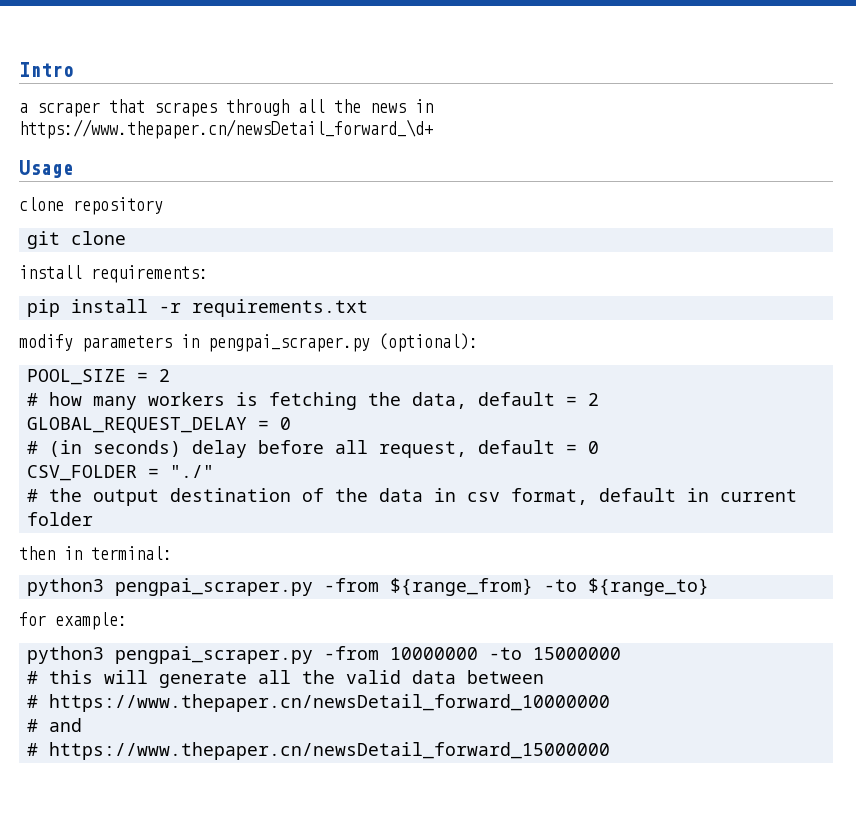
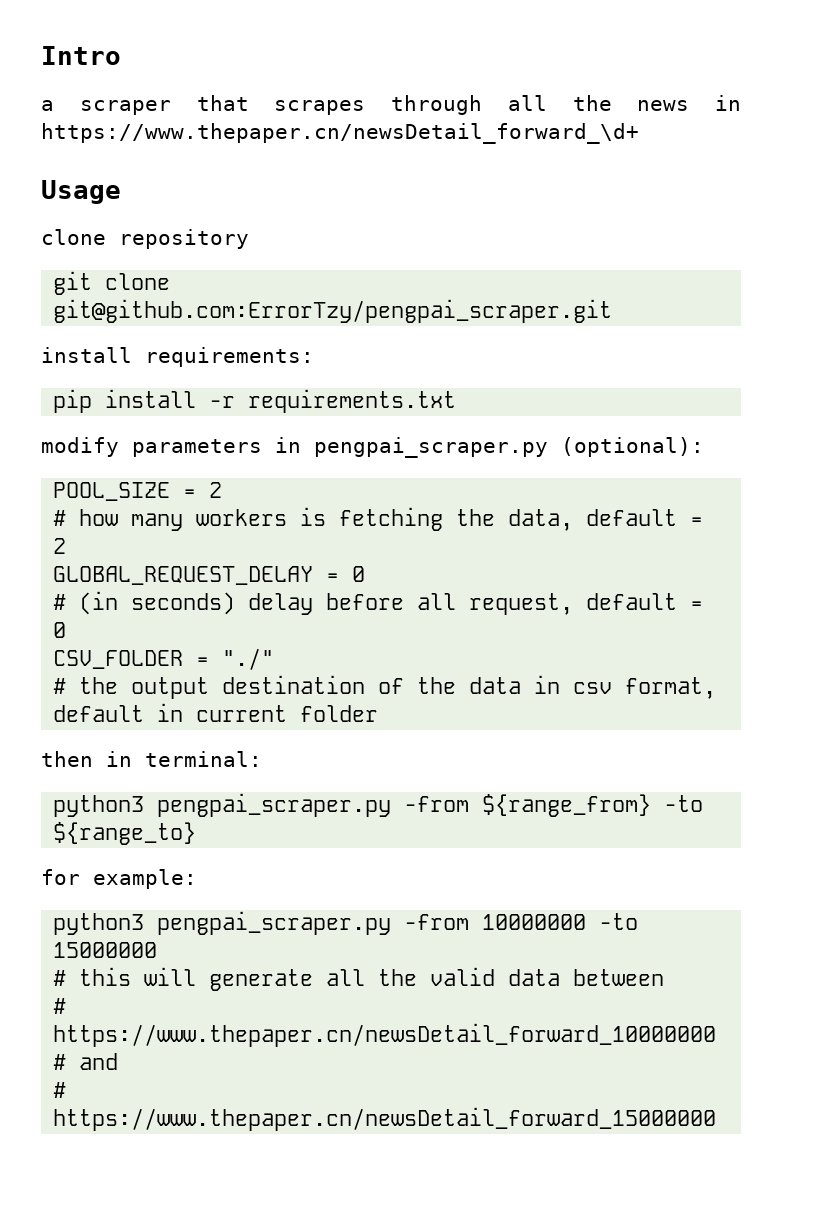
(127, 238) none -> [53,299,613,323] git@github.com:ErrorTzy/pengpai_scraper.git

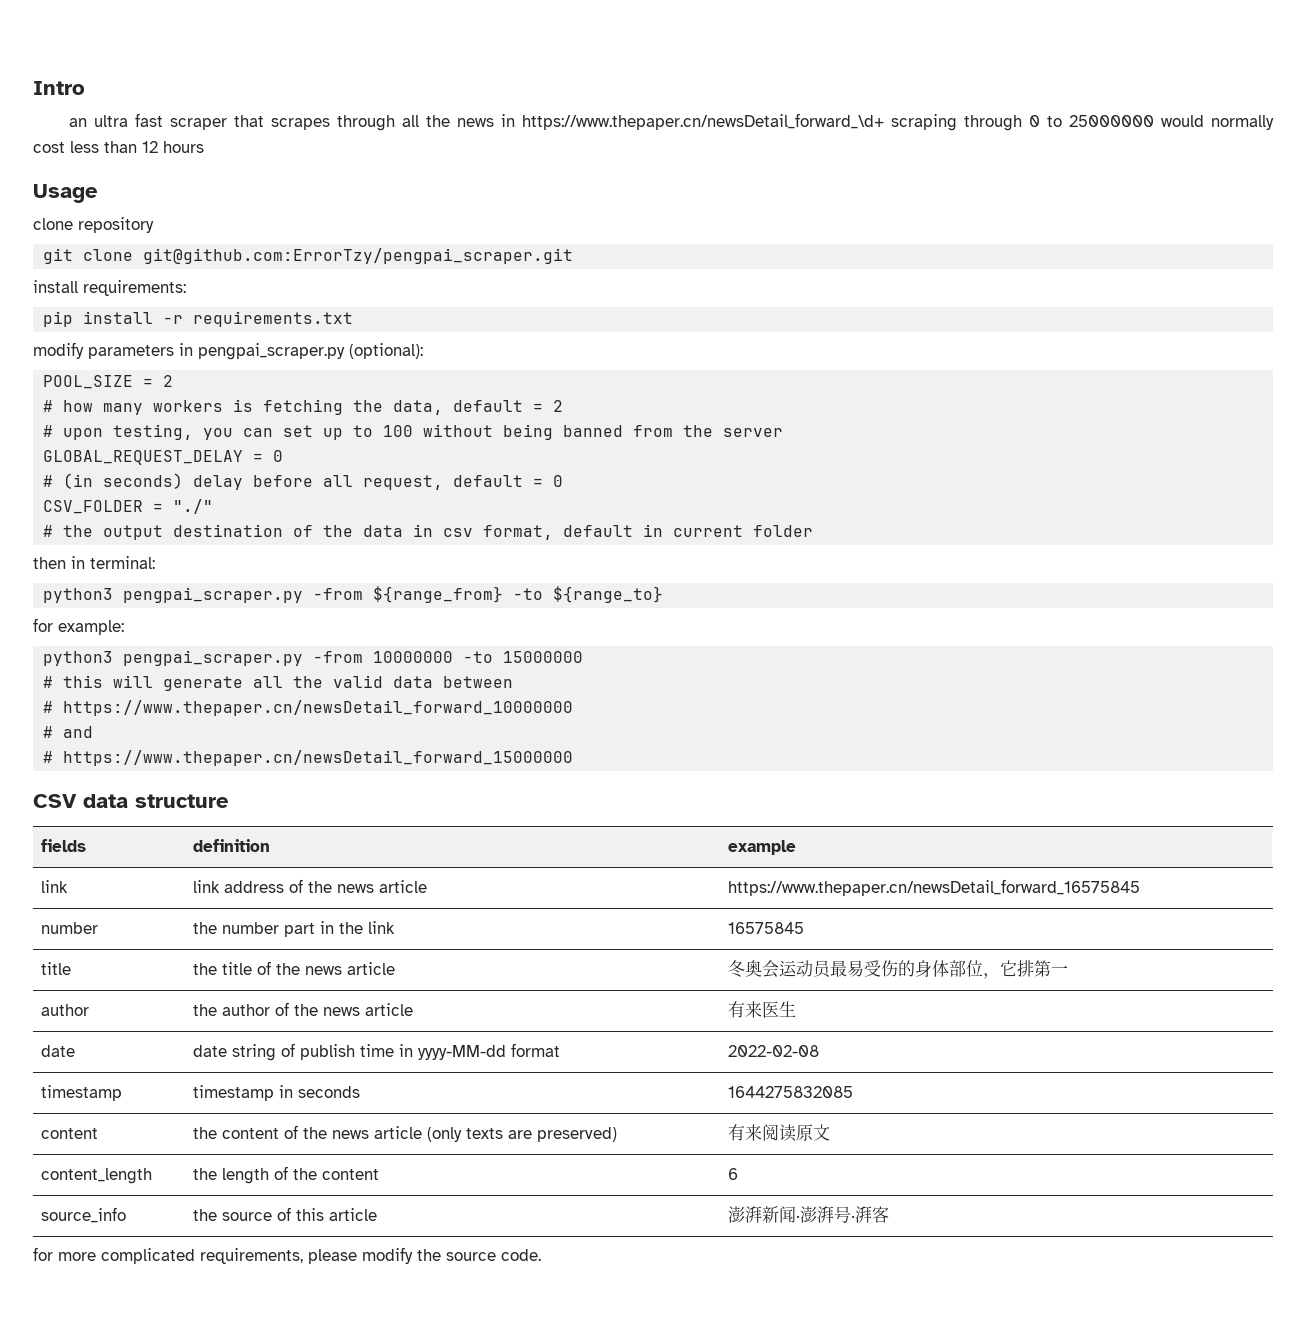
[41,100,54,111] a -> [68,113,163,127] an ultra fast
(639, 133) none -> [890,114,1275,131] [33,141,204,153] scraping through 0 to 25000000 would normally cost less than 12 hours
(67, 546) none -> [43,424,784,440] // # upon testing, you can set up to 100 without being banned from the server
(717, 1119) none -> [33,794,229,808] [41,839,87,852] [193,839,271,852] [728,840,797,855] [41,880,69,893] [193,879,428,893] [728,879,1141,896] [41,922,99,934] [193,921,396,937] [728,922,805,934] [41,962,72,975] [193,961,396,975] [728,960,1069,979] [41,1004,90,1016] [193,1002,414,1016] [728,1001,797,1018] [41,1045,76,1057] [193,1043,561,1061] [728,1045,820,1057] [41,1085,123,1101] [193,1085,361,1101] [728,1086,854,1098] [41,1128,99,1139] [193,1125,618,1142] [728,1124,831,1142] [41,1168,153,1184] [193,1166,380,1184] [728,1168,739,1180] [41,1207,127,1223] [193,1207,378,1221] [728,1206,890,1223] [33,1247,541,1264] // CSV data structure // fields | definition | example // link | link address of the news article | https://www.thepaper.cn/newsDetail_forward_16575845 // number | the number part in the link | 16575845 // title | the title of the news article | 冬奥会运动员最易受伤的身体部位，它排第一 // author | the author of the news article | 有来医生 // date | date string of publish time in yyyy-MM-dd format | 2022-02-08 // timestamp | timestamp in seconds | 1644275832085 // content | the content of the news article (only texts are preserved) | 有来阅读原文 // content_length | the length of the content | 6 // source_info | the source of this article | 澎湃新闻·澎湃号·湃客 // for more complicated requirements, please modify the source code.

